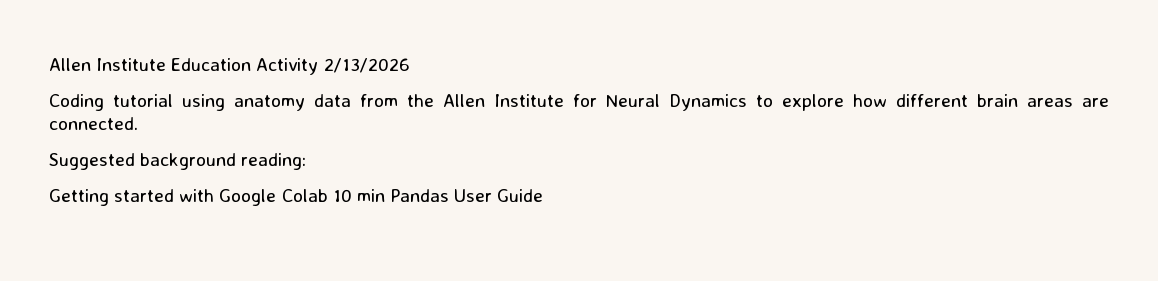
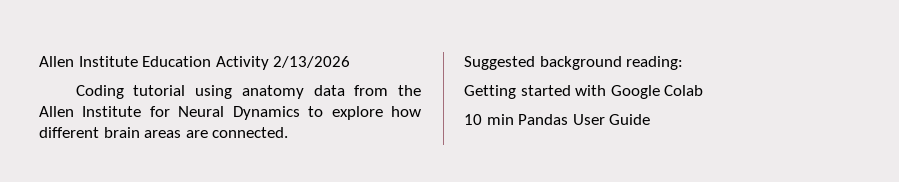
(328, 195) none -> (704, 90) //

